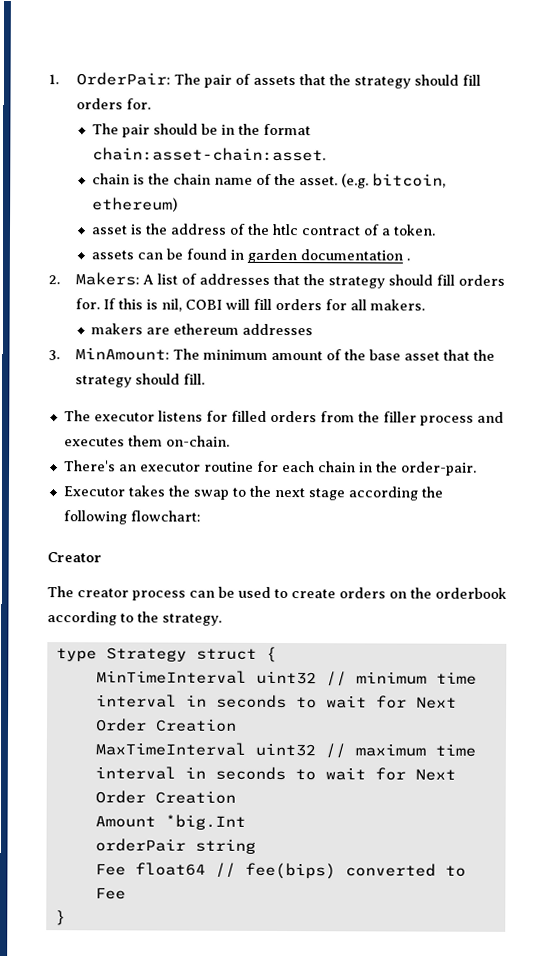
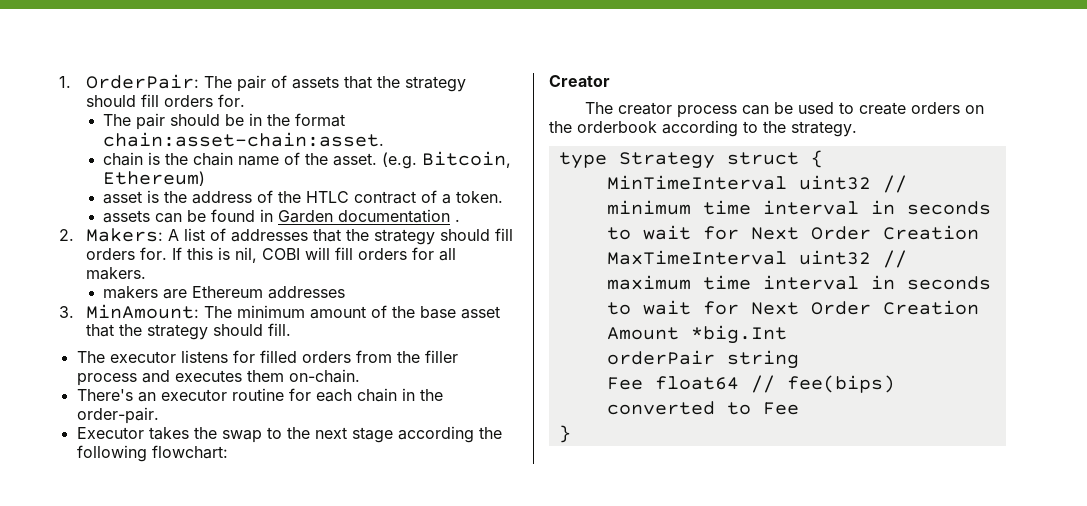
[372,173,447,188] [92,197,179,212] bitcoin, ethereum) -> [422,151,512,168] [103,171,206,186] Bitcoin, Ethereum)
[272,223,300,236] htlc -> [306,191,350,203] HTLC
[247,248,298,264] garden -> [278,210,334,223] Garden
[173,323,240,335] ethereum -> [192,286,264,298] Ethereum

